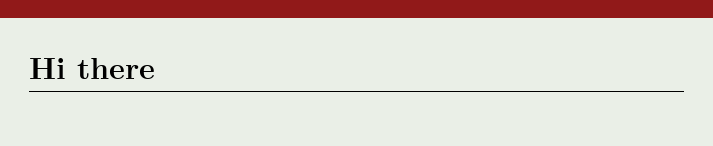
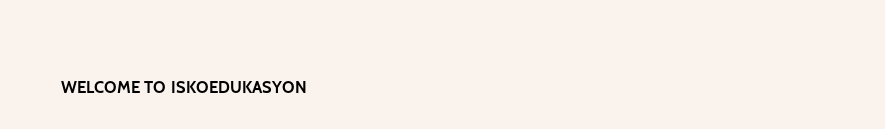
[29,58,155,79] Hi there -> [61,81,307,93] WELCOME TO ISKOEDUKASYON

